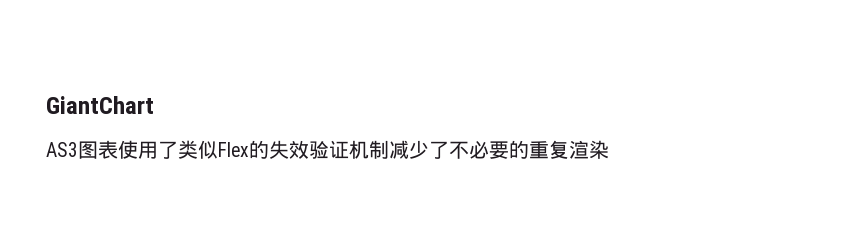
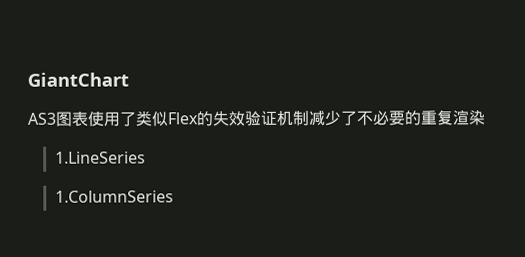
(609, 149) none -> [54,151,146,164] [54,190,174,203] // 1.LineSeries // 1.ColumnSeries

